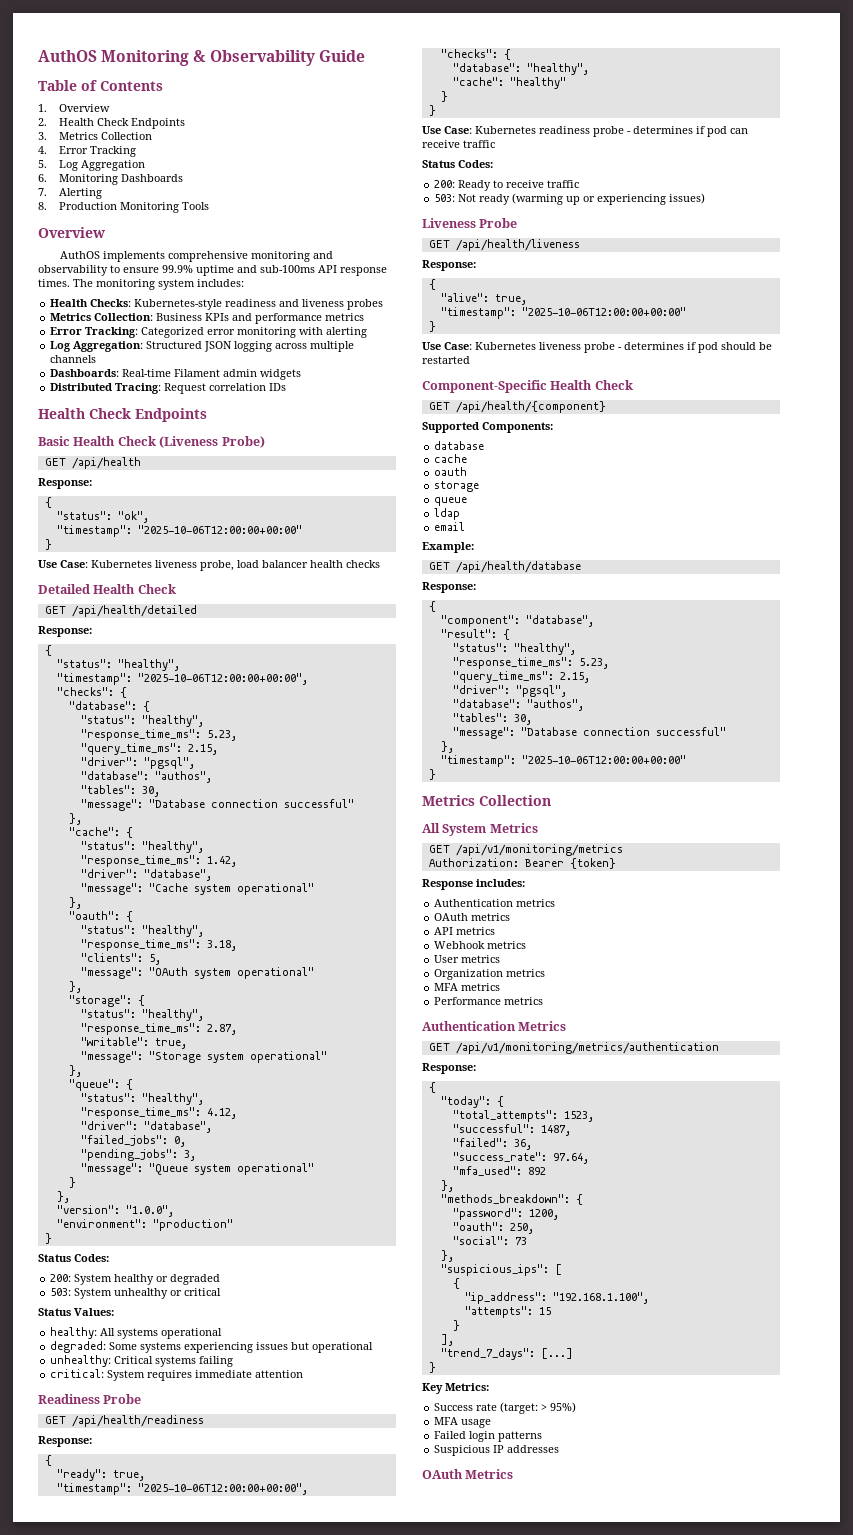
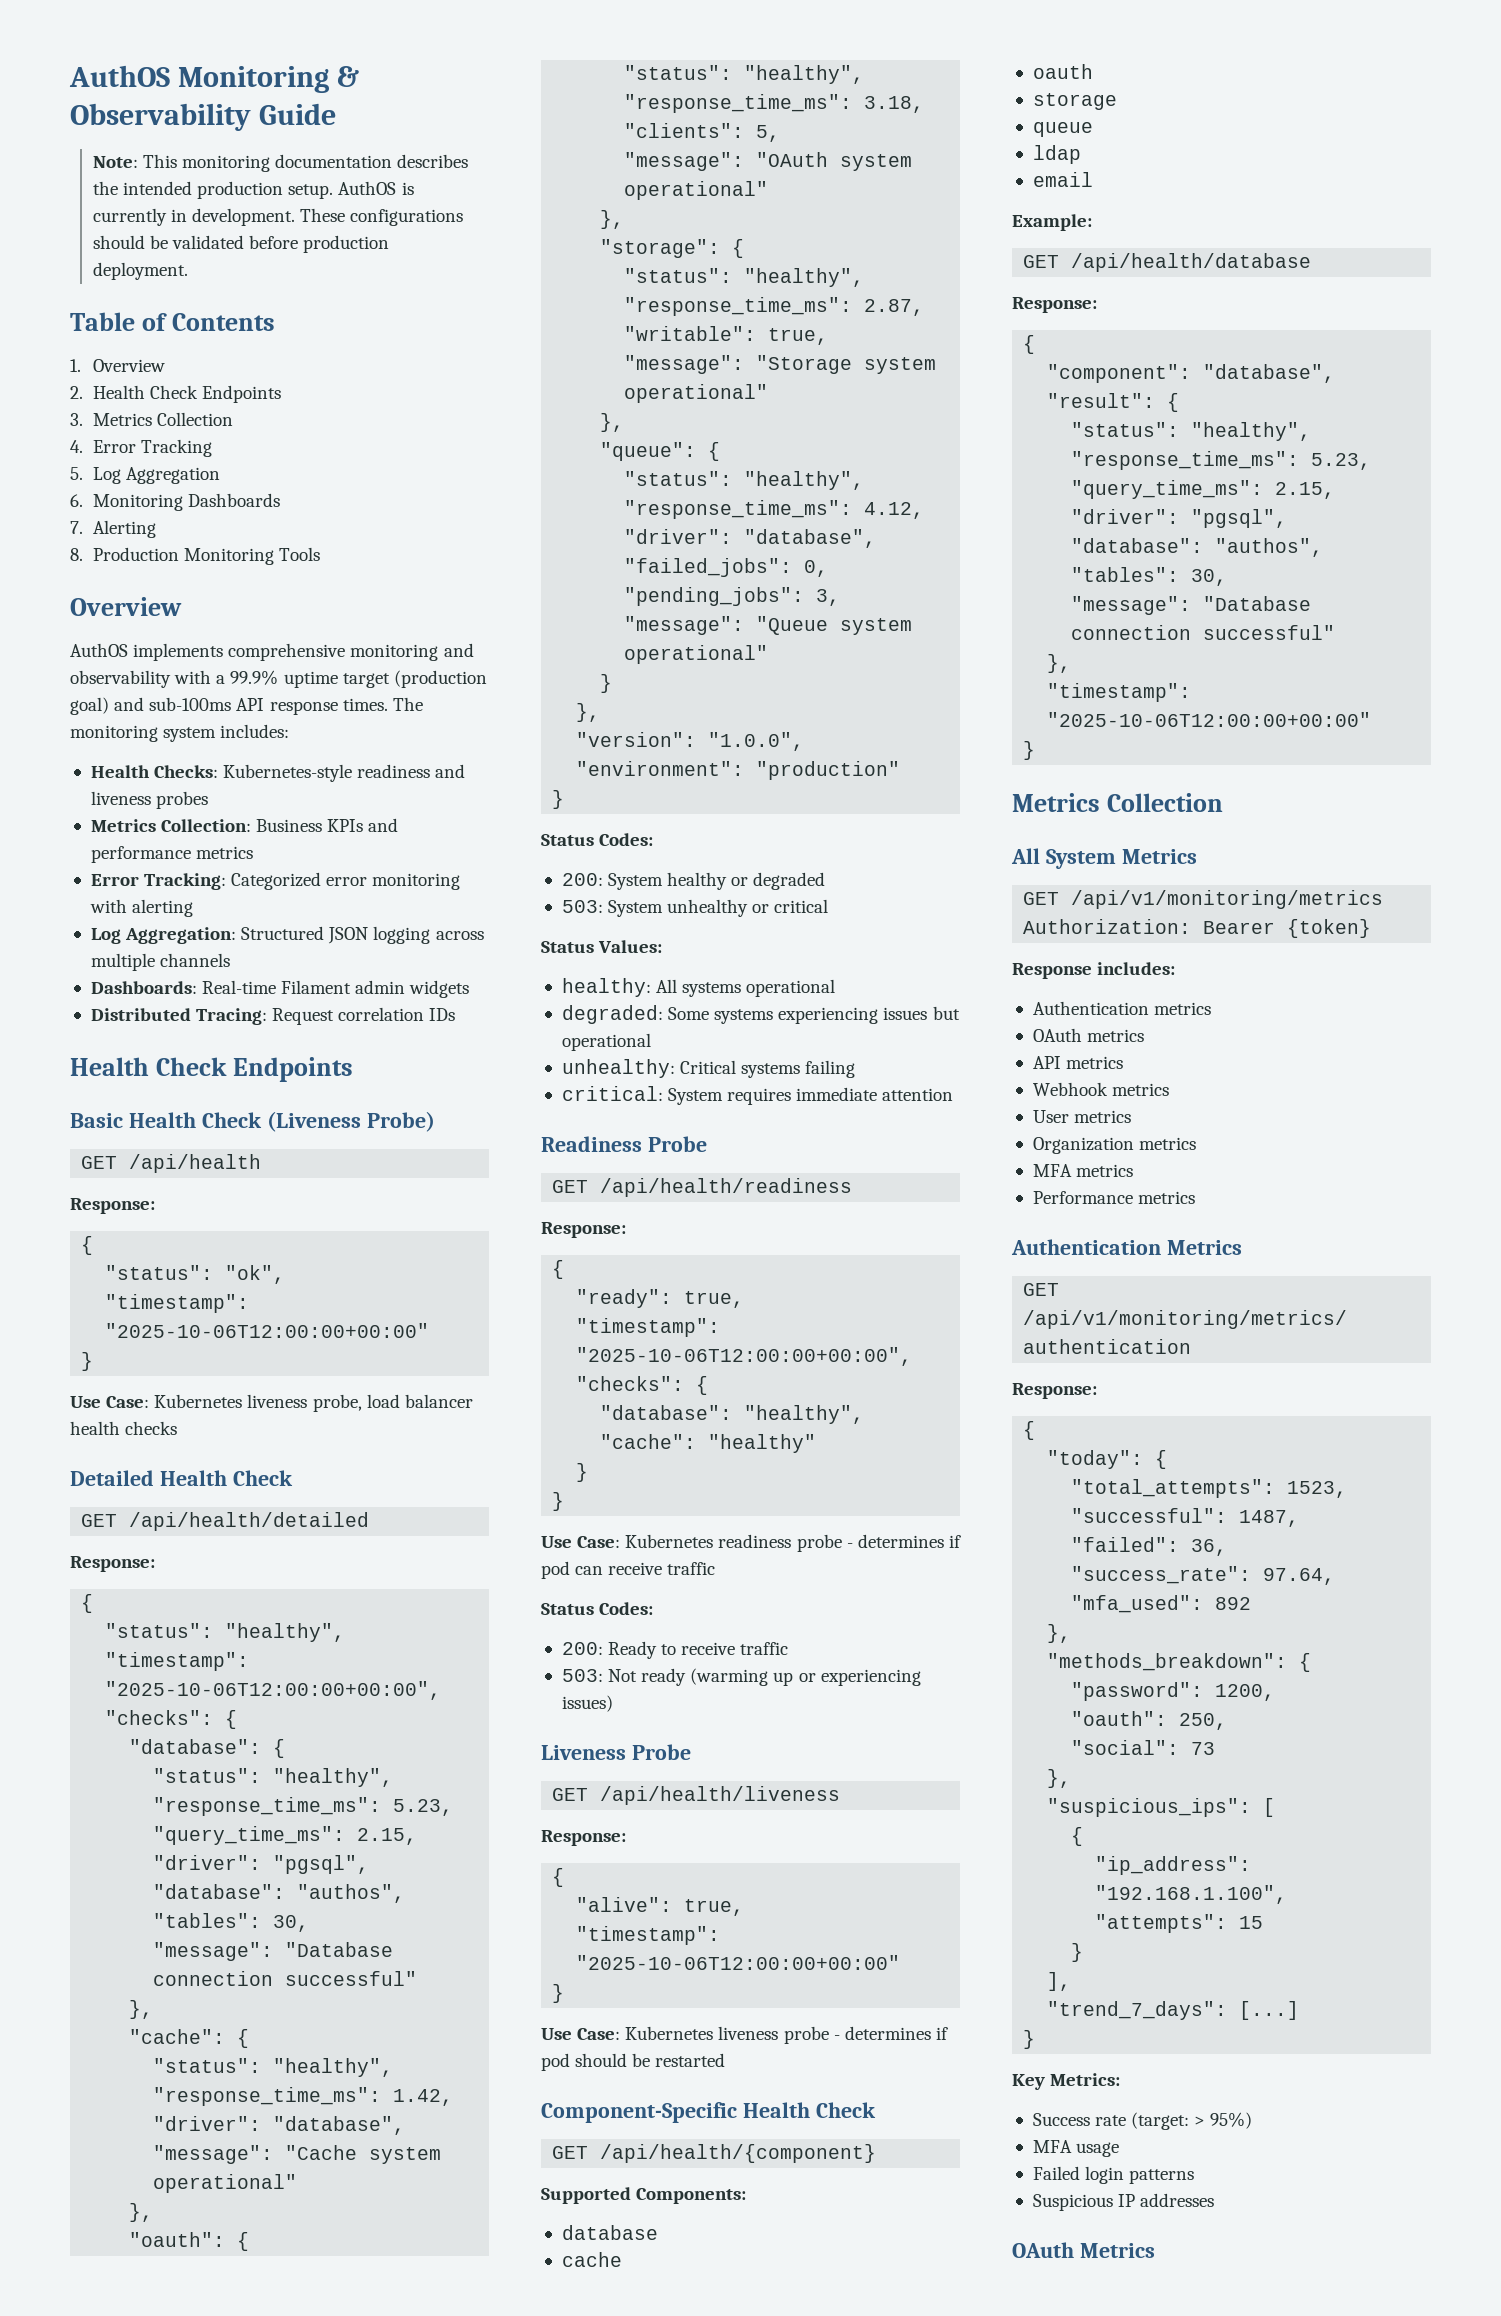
(365, 56) none -> [92,154,469,172] [92,181,414,199] [92,208,464,226] [92,235,390,253] [92,262,188,280] // Note: This monitoring documentation describes the intended production setup. AuthOS is currently in development. These configurations should be validated before production deployment.
[110,265,234,276] to ensure 99.9% uptime -> [174,670,487,688] [70,697,109,715] with a 99.9% uptime target (production goal)

